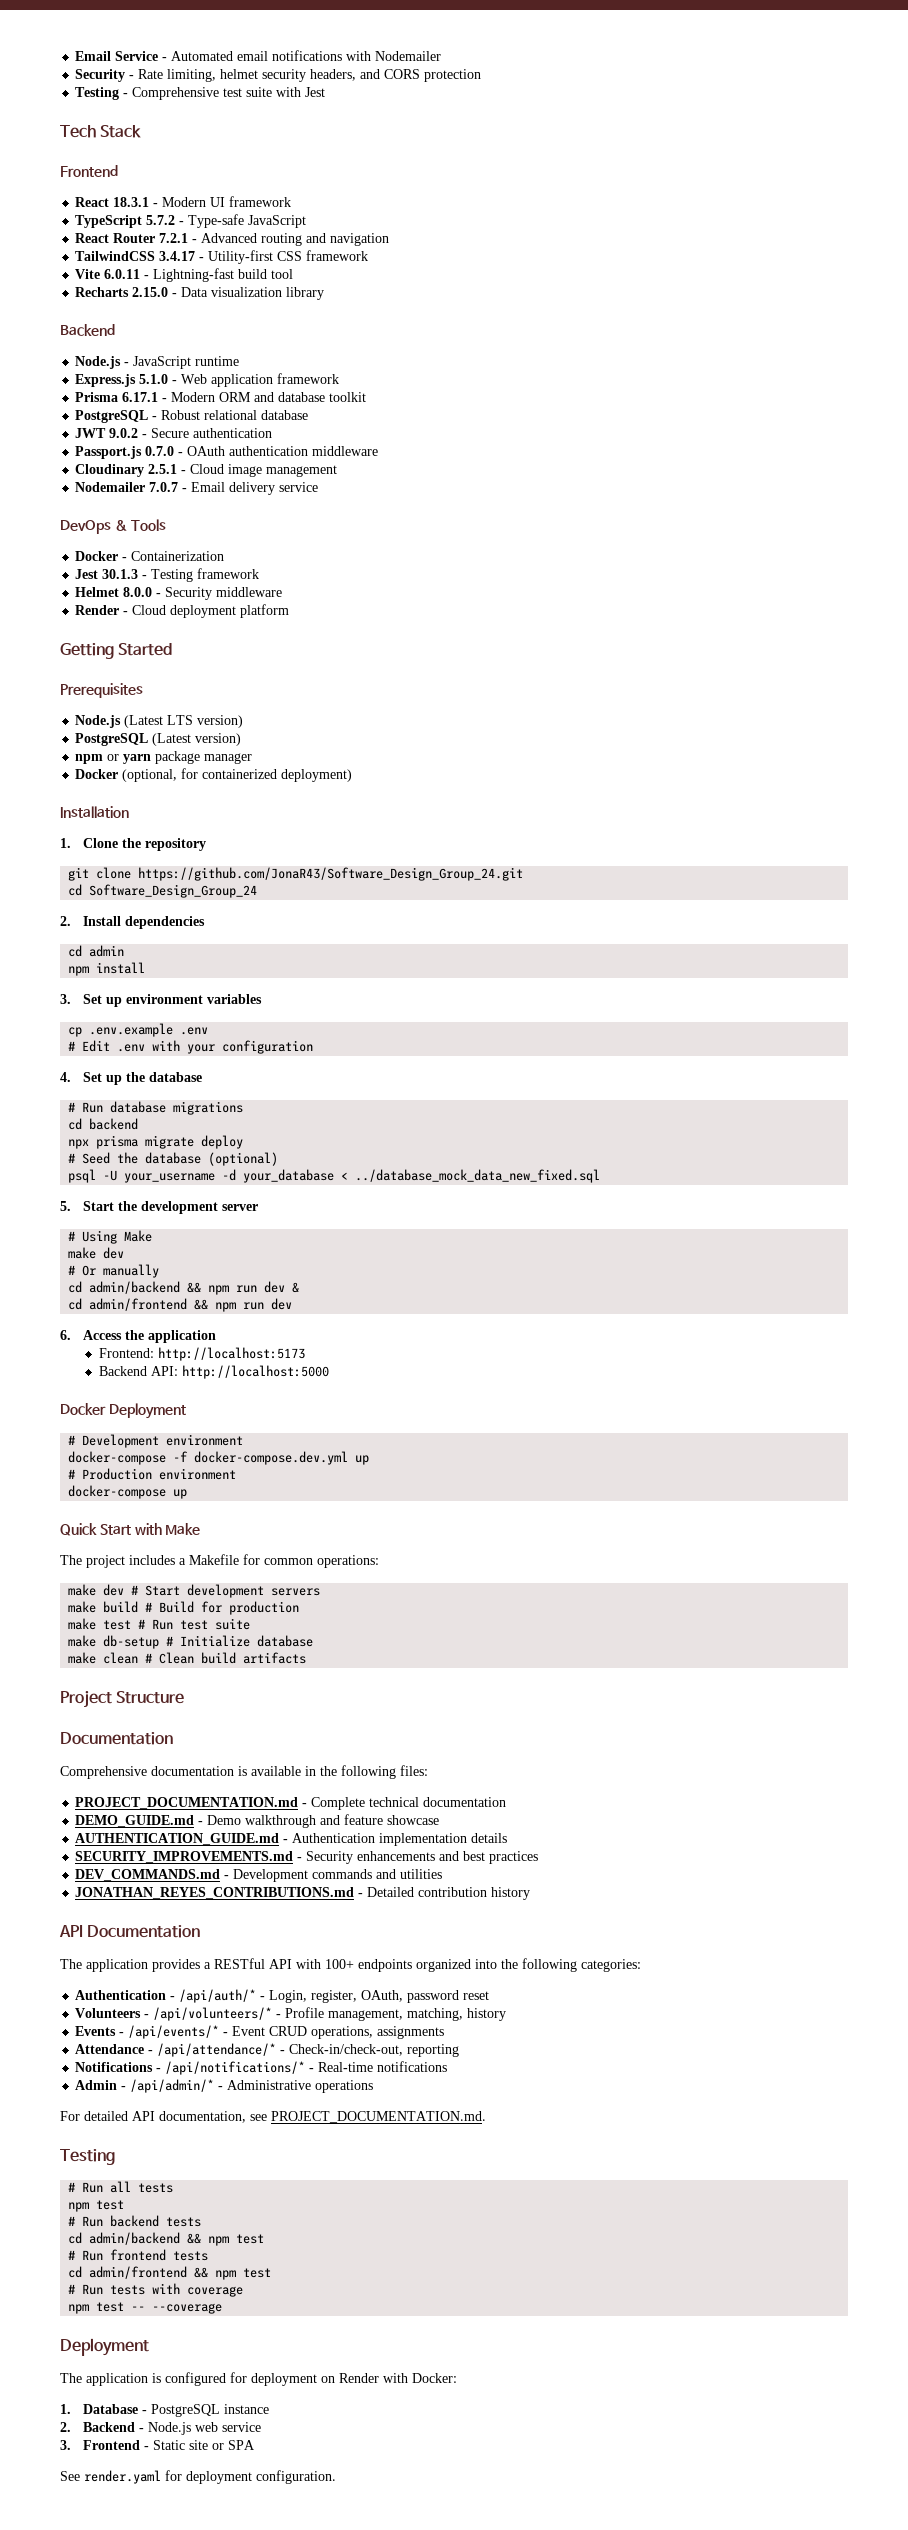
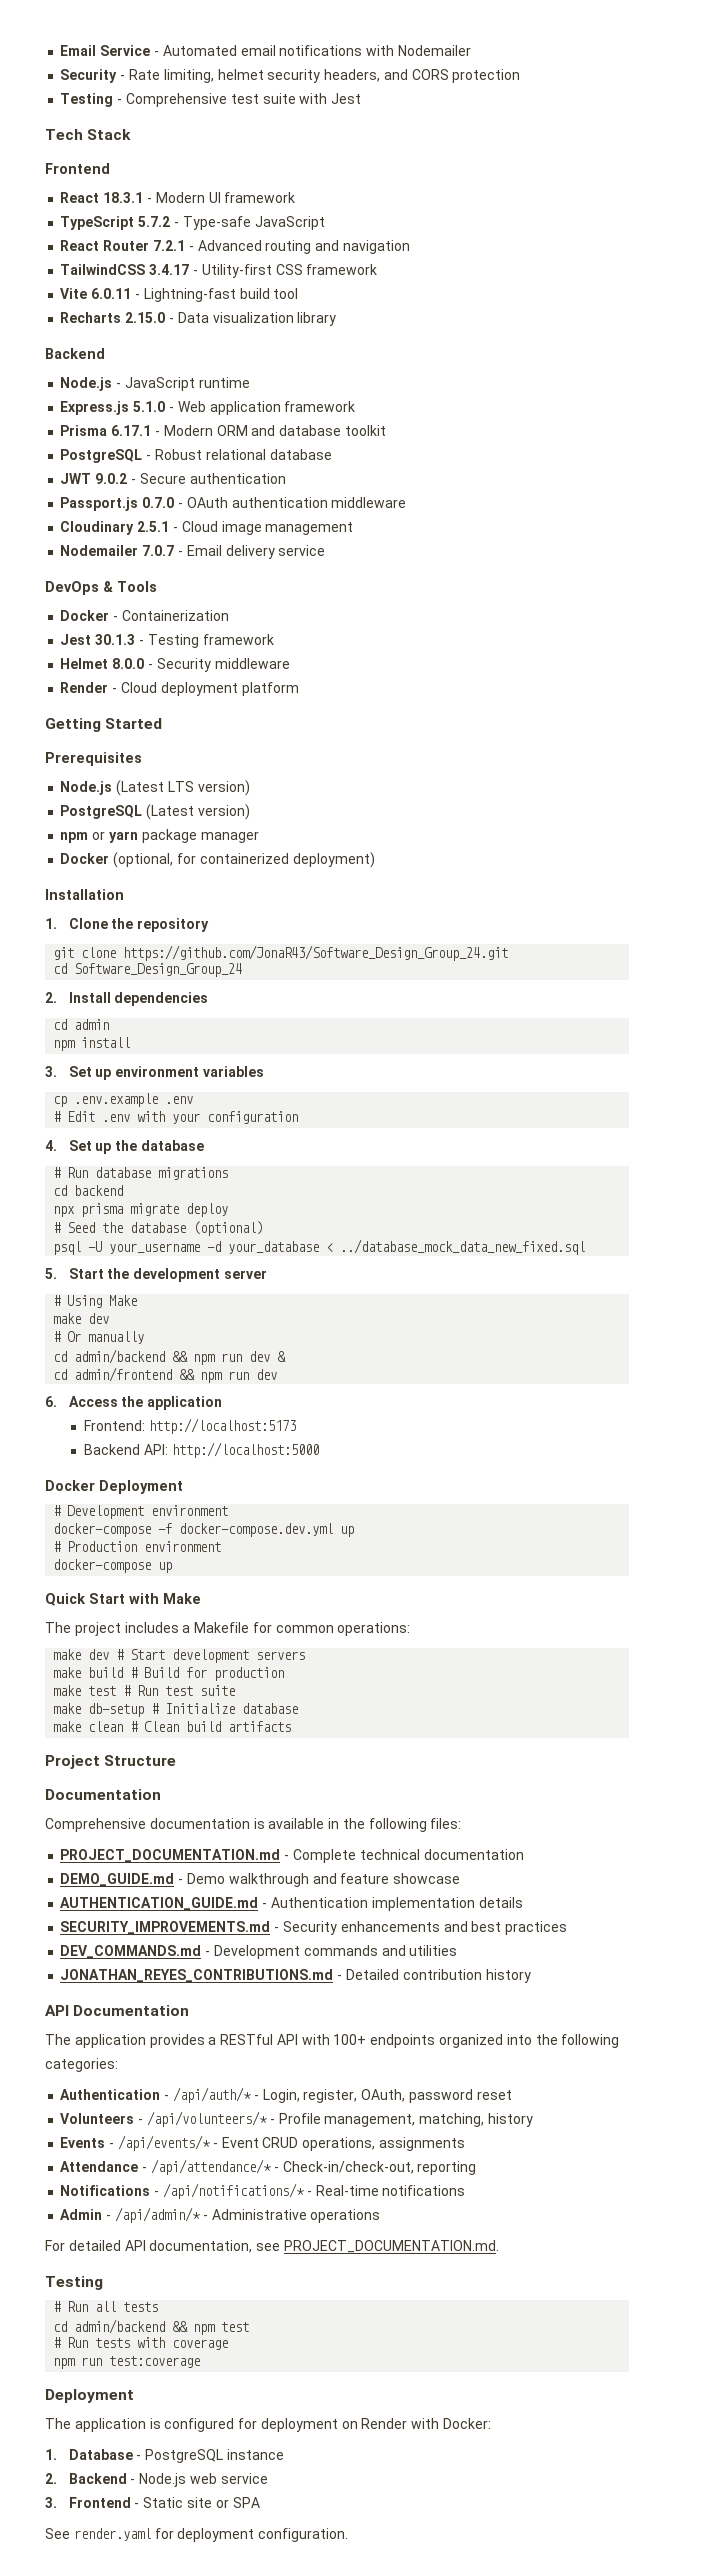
[68,2200,125,2212] [68,2215,202,2227] // npm test // # Run backend tests -> (159, 2307) none
[68,2249,209,2261] [68,2266,272,2280] // # Run frontend tests // cd admin/frontend && npm test -> (250, 2327) none
[96,2302,223,2314] test -- --coverage -> [81,2356,201,2368] run test:coverage

